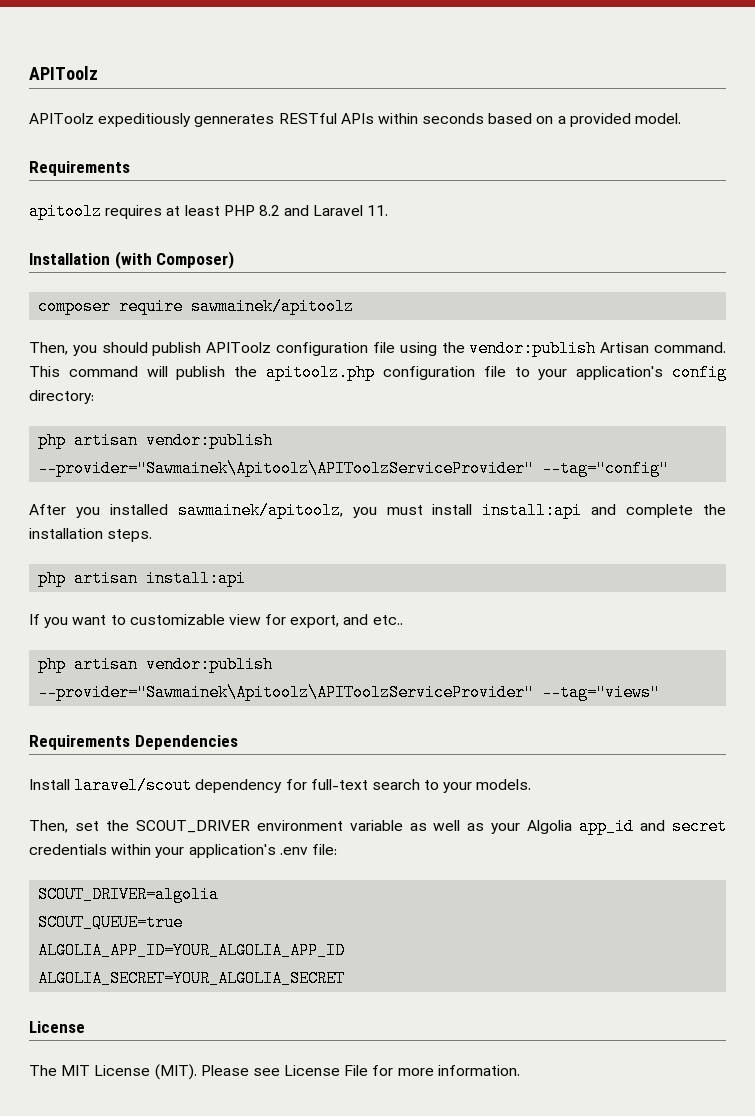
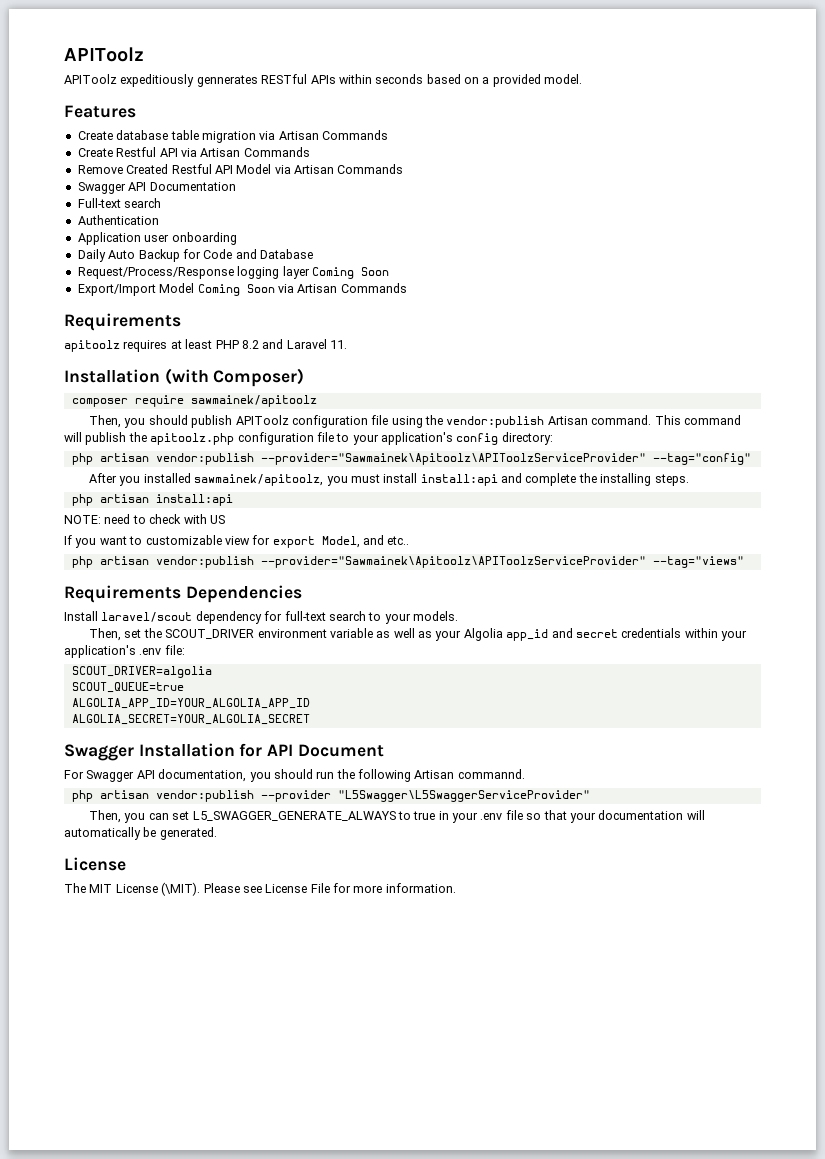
(682, 118) none -> [64,105,136,118] [77,130,388,143] [77,147,310,157] [77,164,404,174] [77,182,236,194] [77,198,162,208] [77,215,159,225] [77,232,237,245] [77,249,313,262] [77,266,389,279] [77,283,407,296] // Features // Create database table migration via Artisan Commands // Create Restful API via Artisan Commands // Remove Created Restful API Model via Artisan Commands // Swagger API Documentation // Full-text search // Authentication // Application user onboarding // Daily Auto Backup for Code and Database // Request/Process/Response logging layer Coming Soon // Export/Import Model Coming Soon via Artisan Commands
[29,528,103,539] installation -> [600,473,652,486] installing
(247, 578) none -> [64,514,225,524] // NOTE: need to check with US
[290,615,340,628] export, -> [272,536,360,548] export Model,
(346, 978) none -> [64,743,384,761] [64,769,525,782] [71,790,590,802] [88,810,705,823] [64,827,217,840] // Swagger Installation for API Document // For Swagger API documentation, you should run the following Artisan commannd. // php artisan vendor:publish --provider "L5Swagger\L5SwaggerServiceProvider" // Then, you can set L5_SWAGGER_GENERATE_ALWAYS to true in your .env file so that your documentation will automatically be generated.
[154,1064,197,1080] (MIT). -> [161,882,201,896] (\MIT).

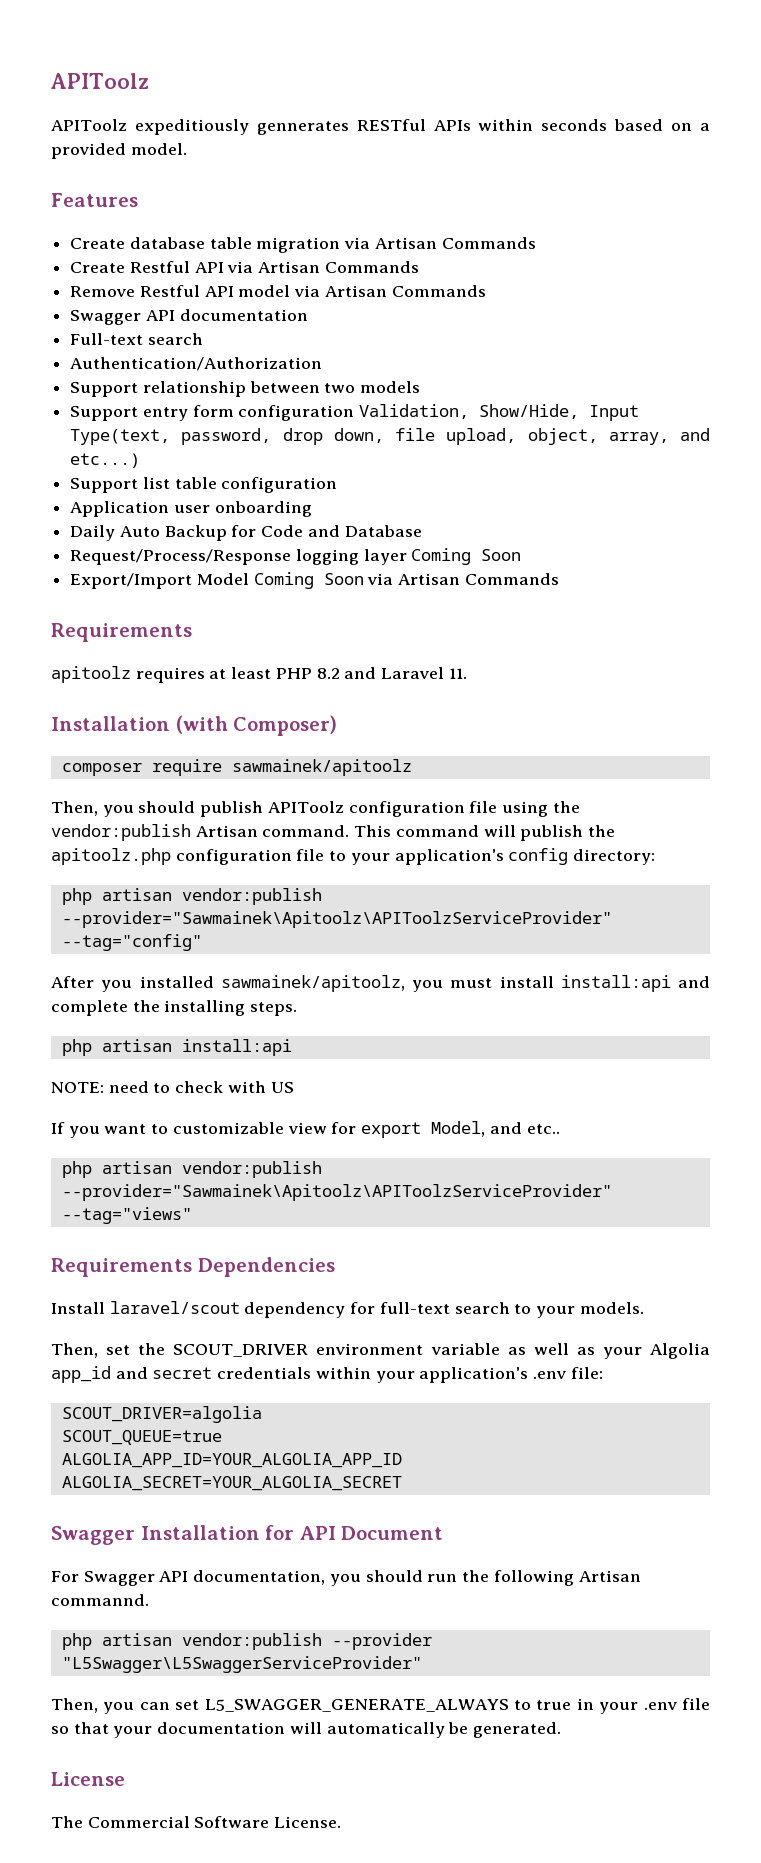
[126,164,272,174] Created Restful API Model -> [139,285,291,297] Restful API model
[149,182,236,191] Documentation -> [179,309,308,321] documentation
[77,215,159,225] Authentication -> [70,357,323,371] [70,381,421,397] [70,404,640,421] [70,428,710,445] [70,453,141,468] [70,477,338,493] Authentication/Authorization // Support relationship between two models // Support entry form configuration Validation, Show/Hide, Input Type(text, password, drop down, file upload, object, array, and etc...) // Support list table configuration
[89,882,456,896] MIT License (\MIT). Please see License File for more information. -> [87,1816,342,1828] Commercial Software License.

